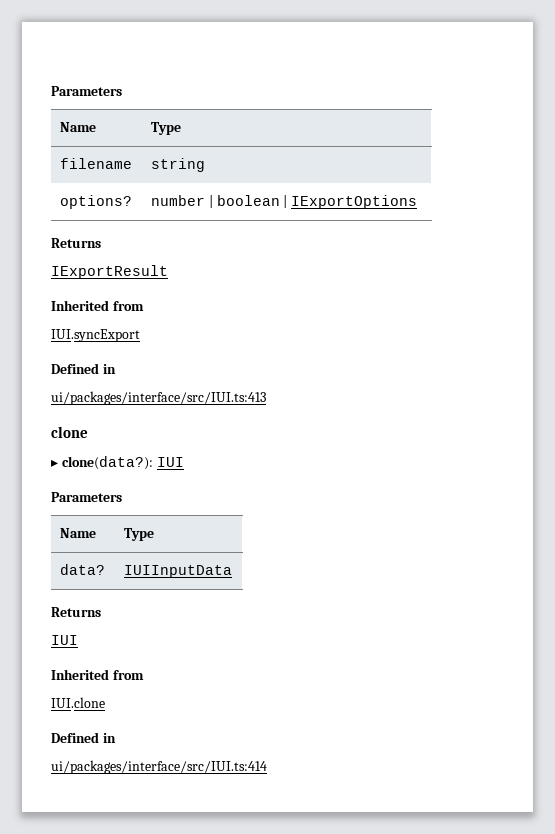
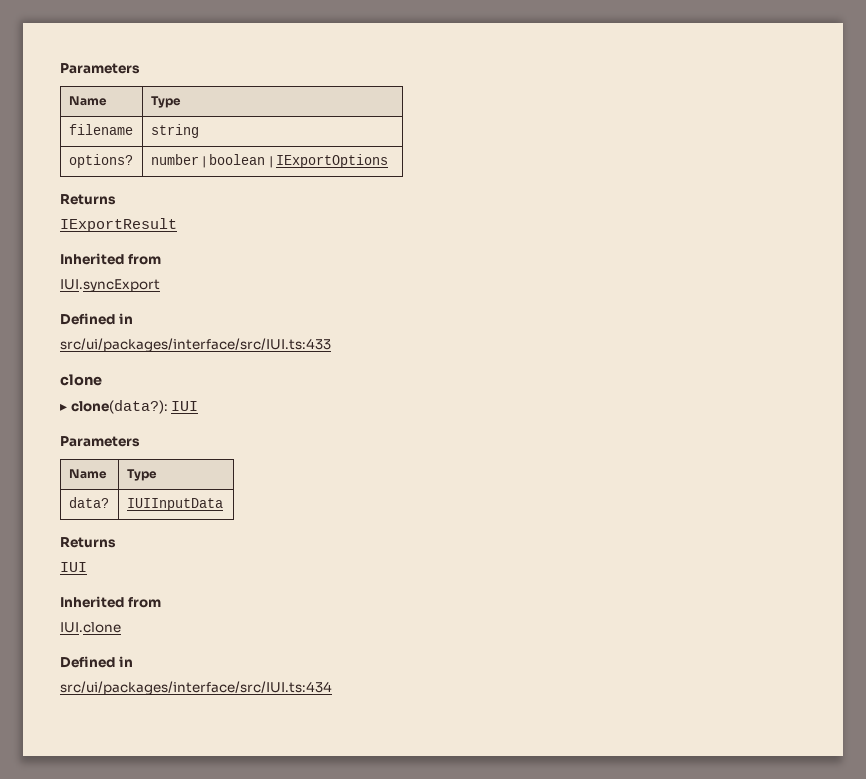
[51,391,266,405] ui/packages/interface/src/IUI.ts:413 -> [60,338,331,352] src/ui/packages/interface/src/IUI.ts:433
[51,760,267,774] ui/packages/interface/src/IUI.ts:414 -> [60,681,332,695] src/ui/packages/interface/src/IUI.ts:434

